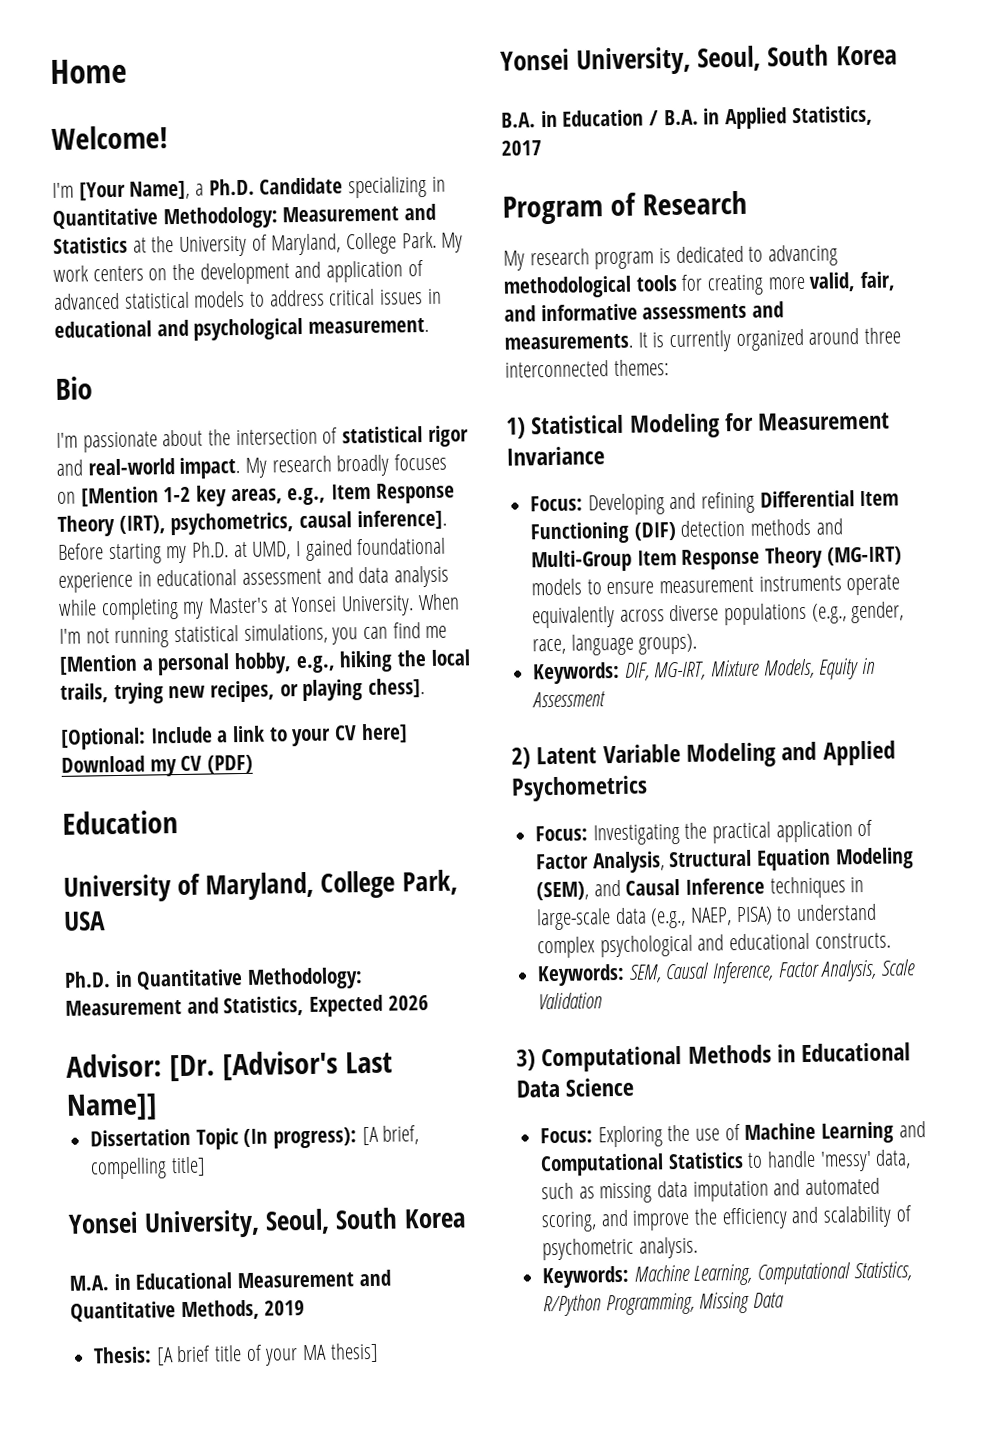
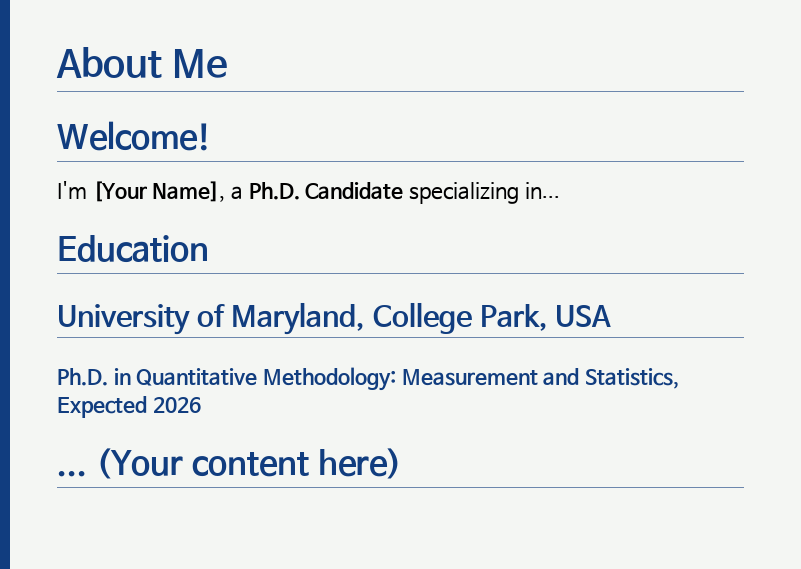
[50,58,127,84] Home -> [56,47,228,78] About Me
[431,176,446,192] [52,203,437,230] [53,231,464,257] [53,260,424,285] [53,288,442,310] [54,317,430,341] [55,376,93,400] [56,425,469,453] [56,453,448,479] [57,482,455,507] [57,509,447,537] [58,537,447,565] [58,565,450,593] [58,593,460,621] [59,622,448,649] [59,649,471,676] [60,678,426,705] [60,723,408,750] [61,754,254,777] in Quantitative Methodology: Measurement and Statistics at the University of Maryland, College Park. My work centers on the development and application of advanced statistical models to address critical issues in educational and psychological measurement. // Bio // I'm passionate about the intersection of statistical rigor and real-world impact. My research broadly focuses on [Mention 1-2 key areas, e.g., Item Response Theory (IRT), psychometrics, causal inference]. Before starting my Ph.D. at UMD, I gained foundational experience in educational assessment and data analysis while completing my Master's at Yonsei University. When I'm not running statistical simulations, you can find me [Mention a personal hobby, e.g., hiking the local trails, trying new recipes, or playing chess]. // [Optional: Include a link to your CV here] Download my CV (PDF) -> [524,182,560,199] in...
[66,1050,393,1082] [66,1093,158,1121] [90,1125,420,1150] [90,1156,206,1180] [68,1207,467,1239] [69,1269,391,1291] [70,1299,306,1322] [93,1342,379,1366] [500,44,898,76] [501,105,873,130] [501,140,542,156] [502,190,747,225] [503,244,839,271] [503,271,897,299] [504,301,785,322] [504,327,902,353] [505,359,669,378] [506,411,891,439] [506,446,605,466] [530,490,900,516] [530,518,843,545] [531,546,902,573] [531,574,901,596] [532,601,905,629] [532,633,698,656] [532,657,876,685] [532,691,607,708] [511,740,896,769] [511,775,648,802] [535,819,874,846] [536,847,914,874] [536,876,865,901] [536,903,878,931] [537,932,891,959] [537,959,917,987] [538,992,603,1010] [516,1042,912,1073] [516,1077,635,1098] [540,1121,926,1148] [540,1149,912,1177] [541,1177,881,1204] [541,1205,912,1233] [542,1236,698,1261] [542,1261,912,1289] [543,1291,785,1317] Advisor: [Dr. [Advisor's Last Name]] // Dissertation Topic (In progress): [A brief, compelling title] // Yonsei University, Seoul, South Korea // M.A. in Educational Measurement and Quantitative Methods, 2019 // Thesis: [A brief title of your MA thesis] // Yonsei University, Seoul, South Korea // B.A. in Education / B.A. in Applied Statistics, 2017 // Program of Research // My research program is dedicated to advancing methodological tools for creating more valid, fair, and informative assessments and measurements. It is currently organized around three interconnected themes: // 1) Statistical Modeling for Measurement Invariance // Focus: Developing and refining Differential Item Functioning (DIF) detection methods and Multi-Group Item Response Theory (MG-IRT) models to ensure measurement instruments operate equivalently across diverse populations (e.g., gender, race, language groups). // Keywords: DIF, MG-IRT, Mixture Models, Equity in Assessment // 2) Latent Variable Modeling and Applied Psychometrics // Focus: Investigating the practical application of Factor Analysis, Structural Equation Modeling (SEM), and Causal Inference techniques in large-scale data (e.g., NAEP, PISA) to understand complex psychological and educational constructs. // Keywords: SEM, Causal Inference, Factor Analysis, Scale Validation // 3) Computational Methods in Educational Data Science // Focus: Exploring the use of Machine Learning and Computational Statistics to handle 'messy' data, such as missing data imputation and automated scoring, and improve the efficiency and scalability of psychometric analysis. // Keywords: Machine Learning, Computational Statistics, R/Python Programming, Missing Data -> [57,448,402,479] ... (Your content here)

